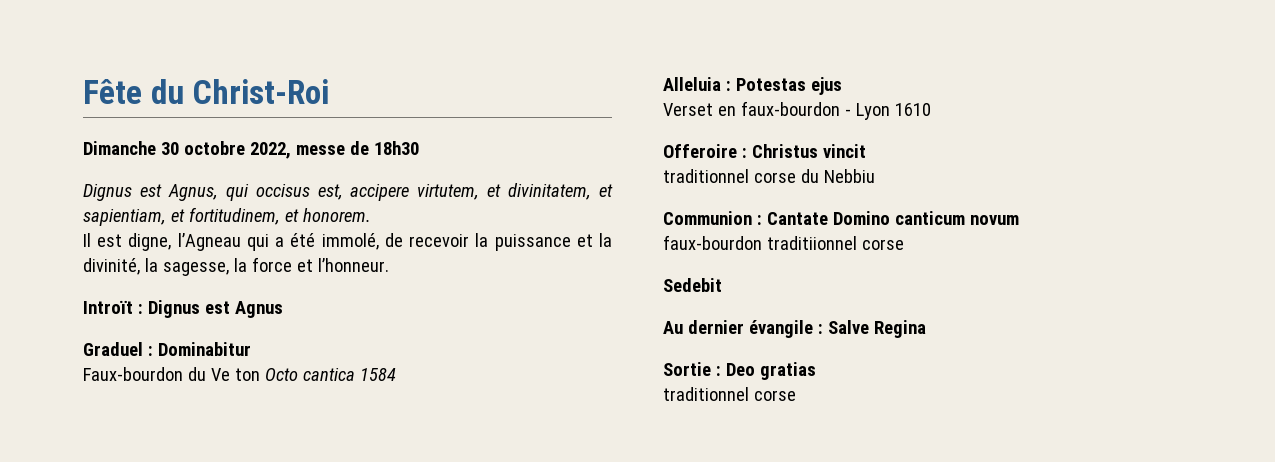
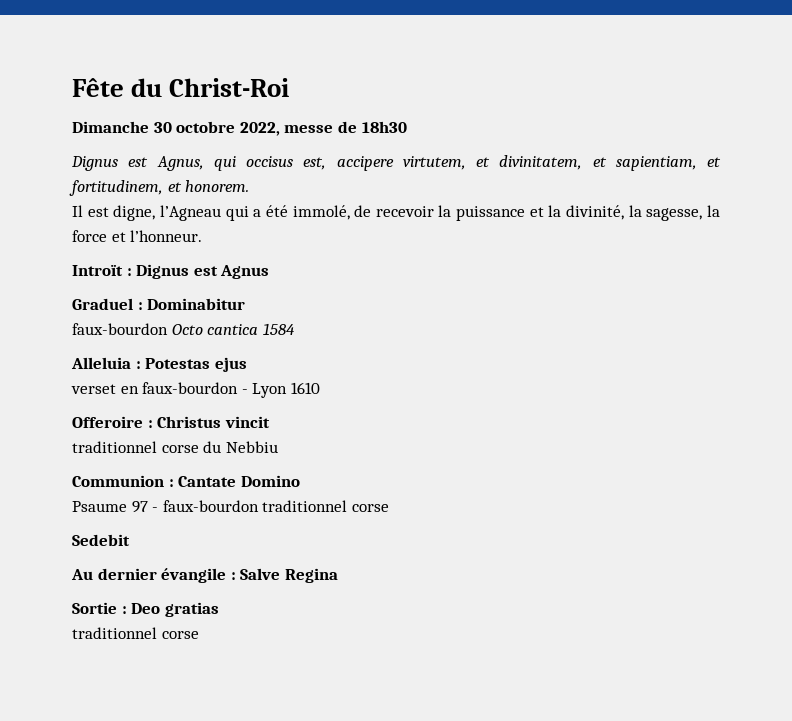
[83,367,260,381] Faux-bourdon du Ve ton -> [72,323,168,335] faux-bourdon
[663,103,713,116] Verset -> [71,384,116,394] verset
[894,211,1019,225] [663,235,857,250] canticum novum // faux-bourdon traditiionnel -> [72,500,348,513] // Psaume 97 - faux-bourdon traditionnel

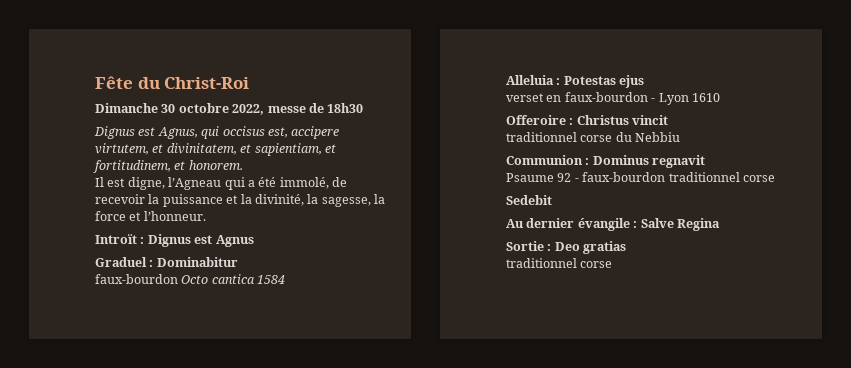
[178,475,300,487] Cantate Domino -> [592,155,706,168] Dominus regnavit
[131,501,148,513] 97 -> [557,173,572,182] 92

